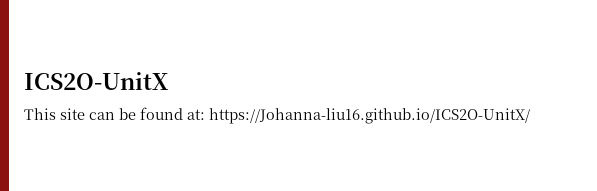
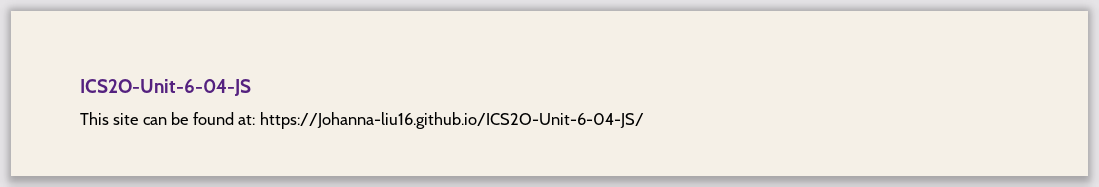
[24,72,169,90] ICS2O-UnitX -> [80,79,251,96] ICS2O-Unit-6-04-JS
[209,108,530,124] https://Johanna-liu16.github.io/ICS2O-UnitX/ -> [259,112,644,129] https://Johanna-liu16.github.io/ICS2O-Unit-6-04-JS/

